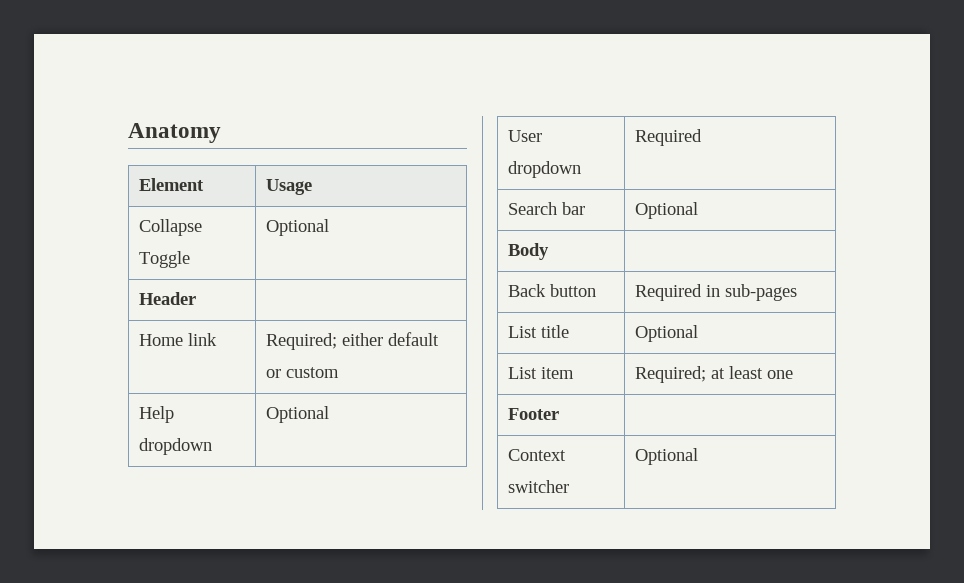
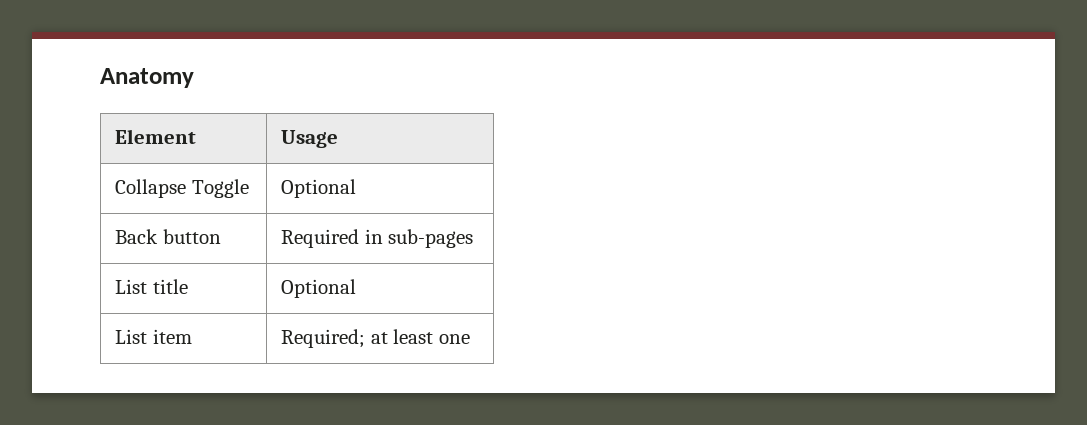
[138,292,196,305] [138,333,217,346] [265,332,439,350] [265,367,339,378] [138,406,174,423] [138,438,212,455] [265,406,329,423] [507,130,542,142] [507,161,581,178] [634,129,702,146] [507,202,585,215] [634,202,698,219] [507,243,549,260] // Header | // Home link | Required; either default or custom // Help dropdown | Optional // User dropdown | Required // Search bar | Optional // Body | -> (357, 188) none
[507,408,559,420] [507,449,566,461] [507,480,569,493] [634,448,698,465] // Footer | // Context switcher | Optional -> (470, 339) none

